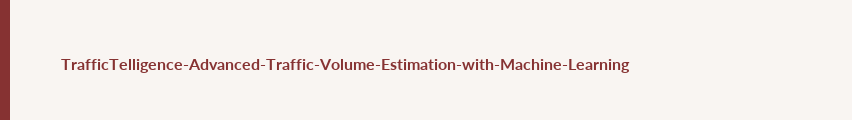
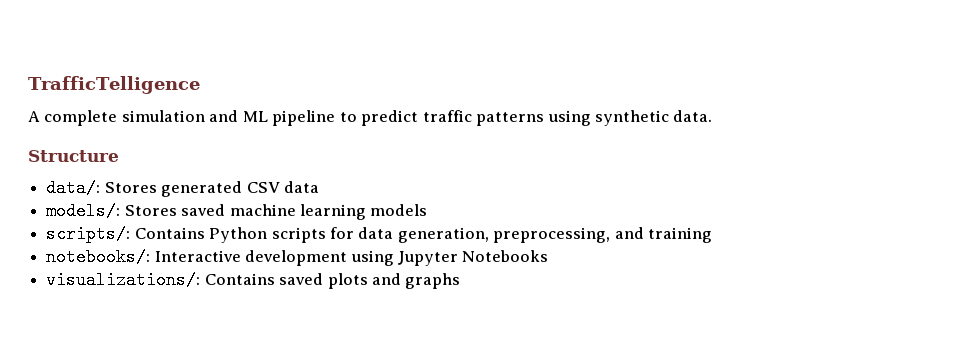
[61,59,630,73] TrafficTelligence-Advanced-Traffic-Volume-Estimation-with-Machine-Learning -> [28,76,200,94] [28,110,713,126] [28,150,119,162] [46,179,319,197] [46,202,428,220] [46,225,713,243] [46,248,549,266] [46,271,461,289] TrafficTelligence // A complete simulation and ML pipeline to predict traffic patterns using synthetic data. // Structure // data/: Stores generated CSV data // models/: Stores saved machine learning models // scripts/: Contains Python scripts for data generation, preprocessing, and training // notebooks/: Interactive development using Jupyter Notebooks // visualizations/: Contains saved plots and graphs

